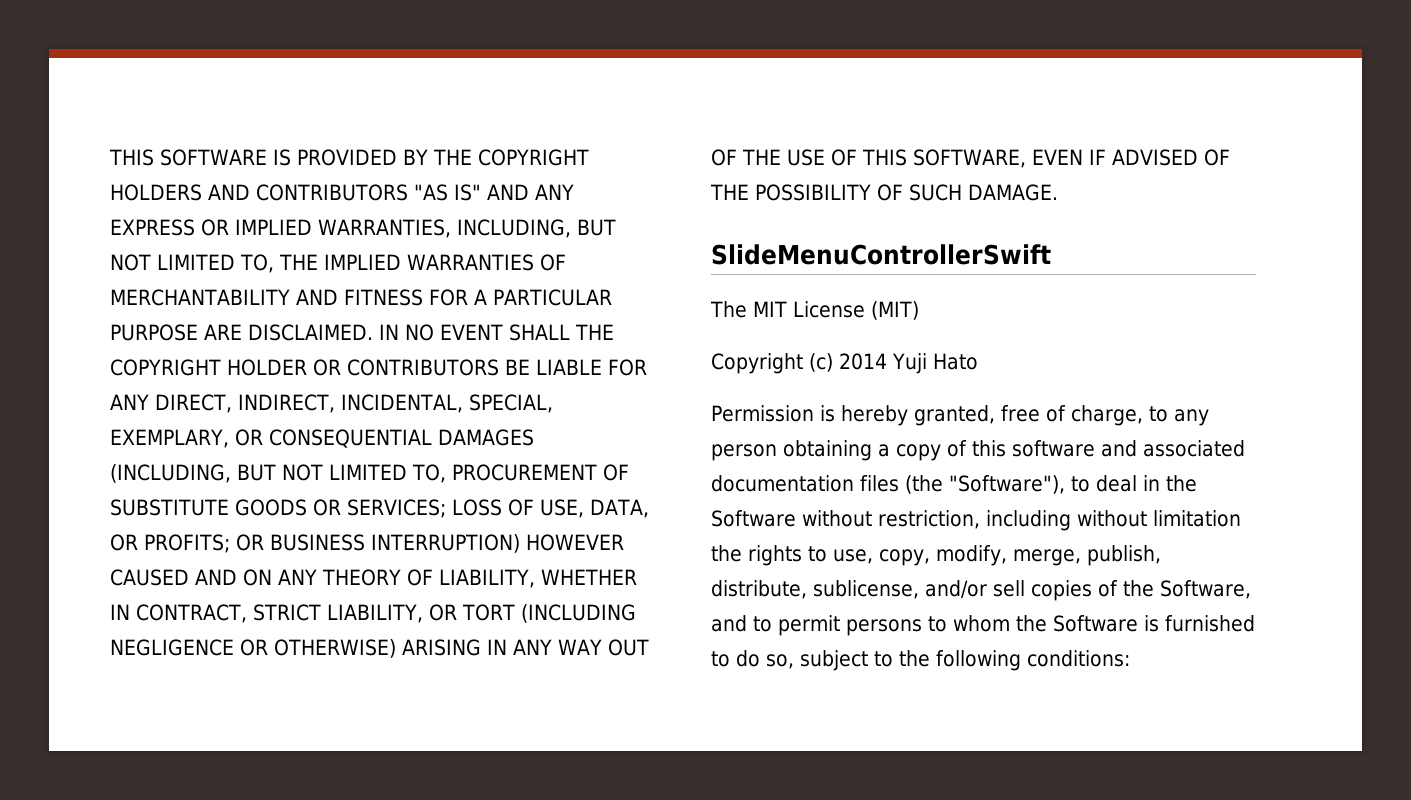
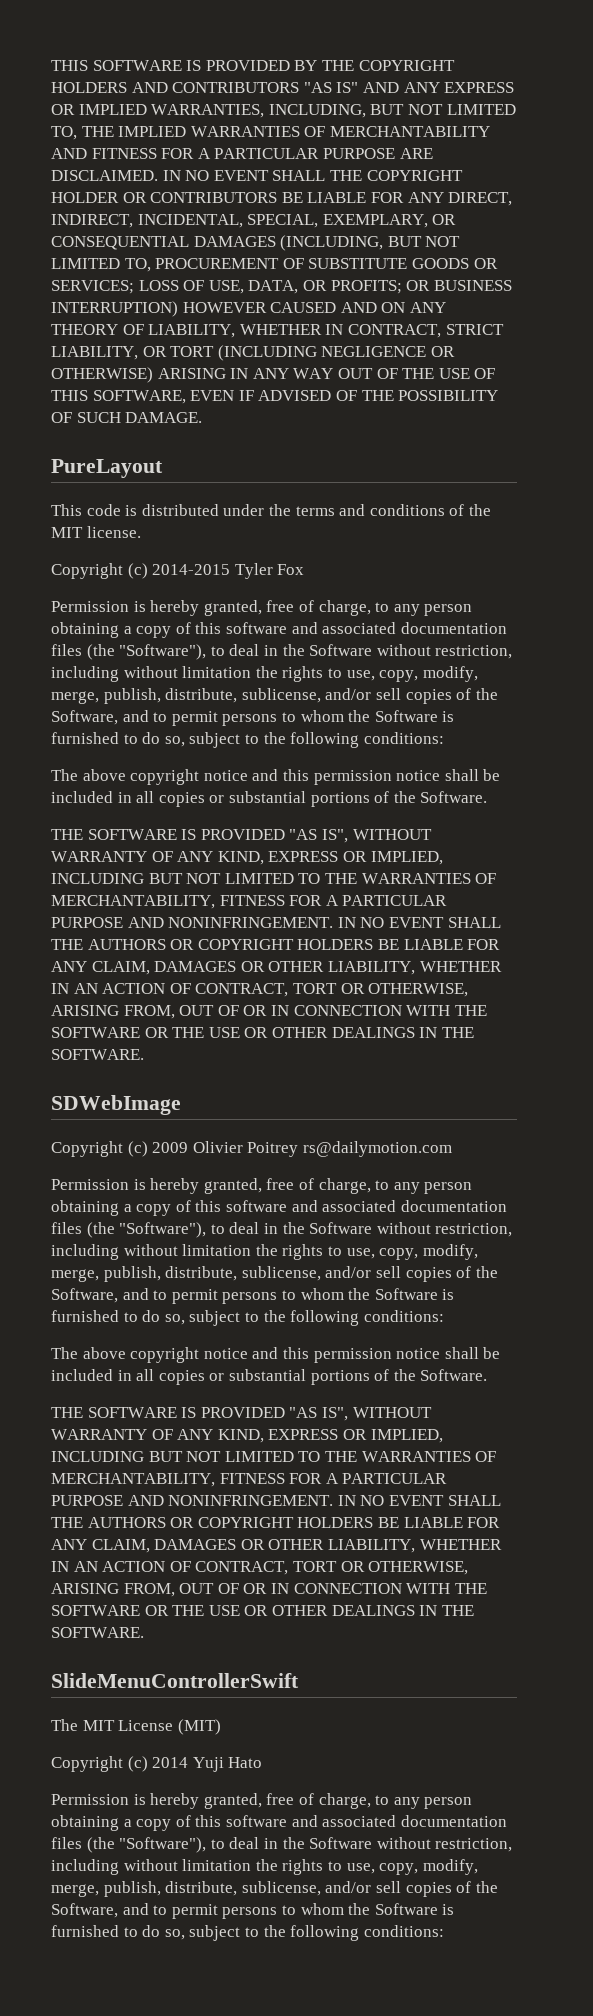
(1058, 192) none -> [51,459,163,478] [51,504,491,516] [51,526,141,538] [51,563,305,579] [51,600,473,616] [51,622,507,638] [51,644,513,660] [51,666,478,682] [51,688,498,704] [51,710,455,726] [51,732,444,748] [51,769,501,785] [51,791,488,807] [51,829,432,843] [51,851,443,865] [51,873,497,884] [51,895,448,909] [51,917,501,928] [51,939,501,950] [51,961,502,975] [51,983,469,997] [51,1005,487,1019] [51,1027,474,1038] [51,1049,144,1060] [51,1095,181,1115] [51,1141,452,1157] [51,1178,473,1194] [51,1200,507,1216] [51,1222,513,1238] [51,1244,478,1260] [51,1266,498,1282] [51,1288,455,1304] [51,1310,444,1326] [51,1347,501,1363] [51,1369,488,1385] [51,1407,432,1421] [51,1429,443,1443] [51,1451,497,1462] [51,1473,448,1487] [51,1495,501,1506] [51,1517,501,1528] [51,1539,502,1553] [51,1561,469,1575] [51,1583,487,1597] [51,1605,474,1616] [51,1627,144,1638] // PureLayout // This code is distributed under the terms and conditions of the MIT license. // Copyright (c) 2014-2015 Tyler Fox // Permission is hereby granted, free of charge, to any person obtaining a copy of this software and associated documentation files (the "Software"), to deal in the Software without restriction, including without limitation the rights to use, copy, modify, merge, publish, distribute, sublicense, and/or sell copies of the Software, and to permit persons to whom the Software is furnished to do so, subject to the following conditions: // The above copyright notice and this permission notice shall be included in all copies or substantial portions of the Software. // THE SOFTWARE IS PROVIDED "AS IS", WITHOUT WARRANTY OF ANY KIND, EXPRESS OR IMPLIED, INCLUDING BUT NOT LIMITED TO THE WARRANTIES OF MERCHANTABILITY, FITNESS FOR A PARTICULAR PURPOSE AND NONINFRINGEMENT. IN NO EVENT SHALL THE AUTHORS OR COPYRIGHT HOLDERS BE LIABLE FOR ANY CLAIM, DAMAGES OR OTHER LIABILITY, WHETHER IN AN ACTION OF CONTRACT, TORT OR OTHERWISE, ARISING FROM, OUT OF OR IN CONNECTION WITH THE SOFTWARE OR THE USE OR OTHER DEALINGS IN THE SOFTWARE. // SDWebImage // Copyright (c) 2009 Olivier Poitrey rs@dailymotion.com // Permission is hereby granted, free of charge, to any person obtaining a copy of this software and associated documentation files (the "Software"), to deal in the Software without restriction, including without limitation the rights to use, copy, modify, merge, publish, distribute, sublicense, and/or sell copies of the Software, and to permit persons to whom the Software is furnished to do so, subject to the following conditions: // The above copyright notice and this permission notice shall be included in all copies or substantial portions of the Software. // THE SOFTWARE IS PROVIDED "AS IS", WITHOUT WARRANTY OF ANY KIND, EXPRESS OR IMPLIED, INCLUDING BUT NOT LIMITED TO THE WARRANTIES OF MERCHANTABILITY, FITNESS FOR A PARTICULAR PURPOSE AND NONINFRINGEMENT. IN NO EVENT SHALL THE AUTHORS OR COPYRIGHT HOLDERS BE LIABLE FOR ANY CLAIM, DAMAGES OR OTHER LIABILITY, WHETHER IN AN ACTION OF CONTRACT, TORT OR OTHERWISE, ARISING FROM, OUT OF OR IN CONNECTION WITH THE SOFTWARE OR THE USE OR OTHER DEALINGS IN THE SOFTWARE.

